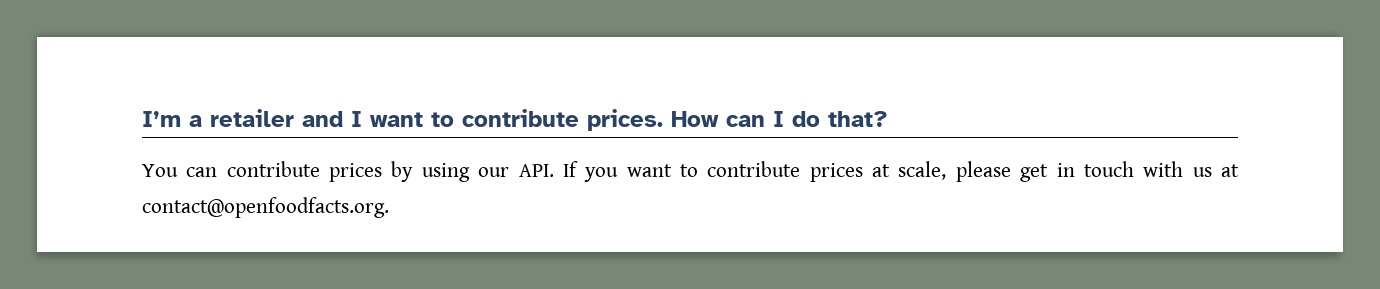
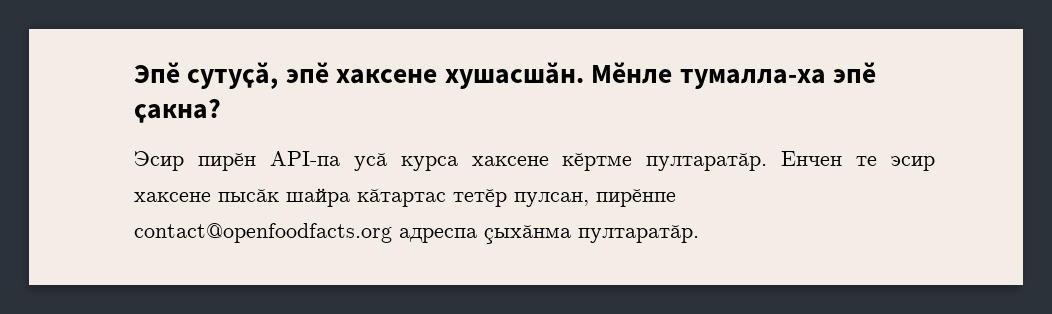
[142,109,888,131] [142,161,1239,182] [142,197,389,218] I’m a retailer and I want to contribute prices. How can I do that? // You can contribute prices by using our API. If you want to contribute prices at scale, please get in touch with us at contact@openfoodfacts.org. -> [134,62,876,89] [134,99,221,123] [134,151,935,171] [134,188,676,207] [134,223,699,244] Эпӗ сутуҫӑ, эпӗ хаксене хушасшӑн. Мӗнле тумалла-ха эпӗ ҫакна? // Эсир пирӗн API-па усӑ курса хаксене кӗртме пултаратӑр. Енчен те эсир хаксене пысӑк шайра кӑтартас тетӗр пулсан, пирӗнпе contact@openfoodfacts.org адреспа ҫыхӑнма пултаратӑр.

